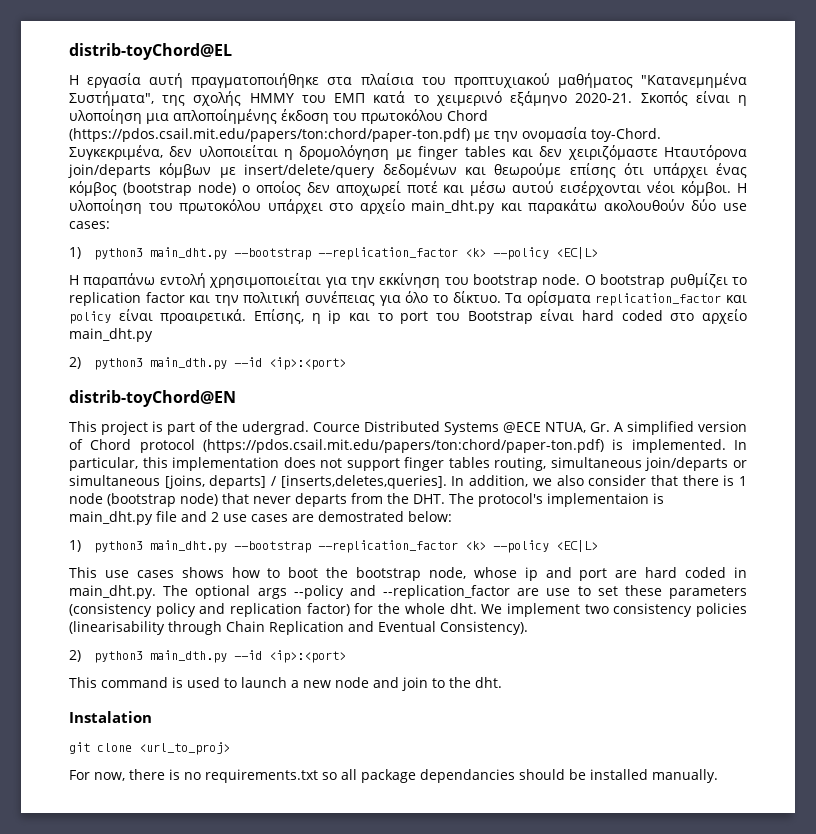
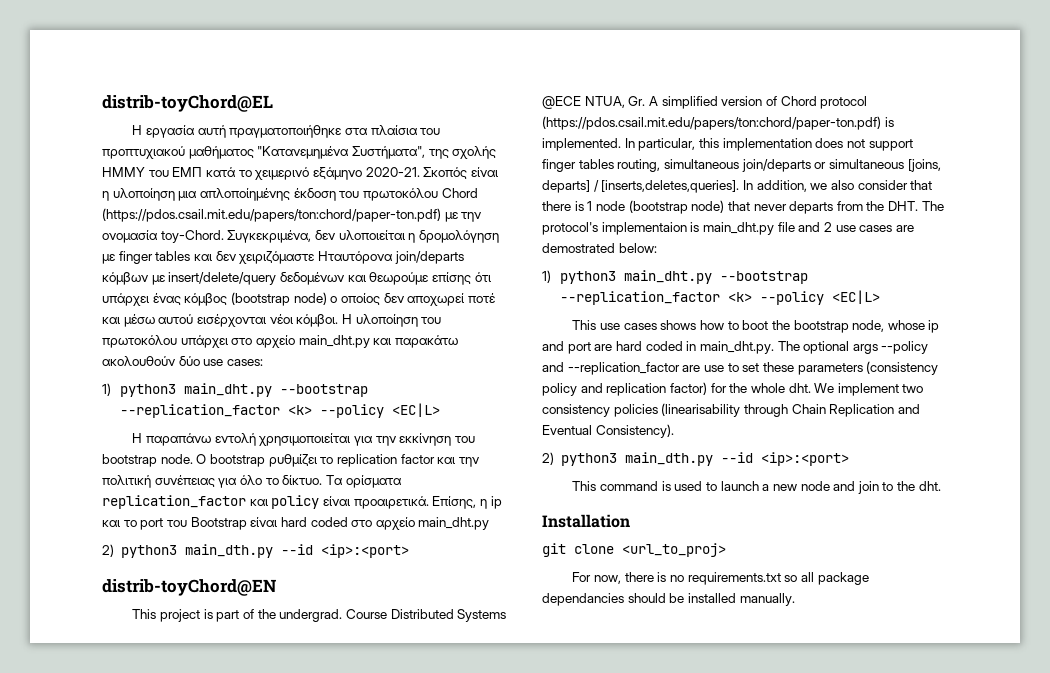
[242,421,360,435] udergrad. Cource -> [279,609,387,622] undergrad. Course
[69,711,152,723] Instalation -> [542,514,630,528] Installation

